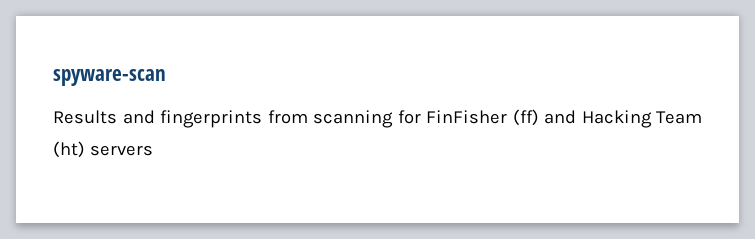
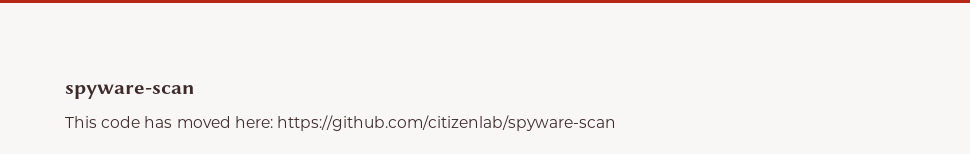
[53,109,702,128] [53,141,153,158] Results and fingerprints from scanning for FinFisher (ff) and Hacking Team (ht) servers -> [65,115,616,131] This code has moved here: https://github.com/citizenlab/spyware-scan

